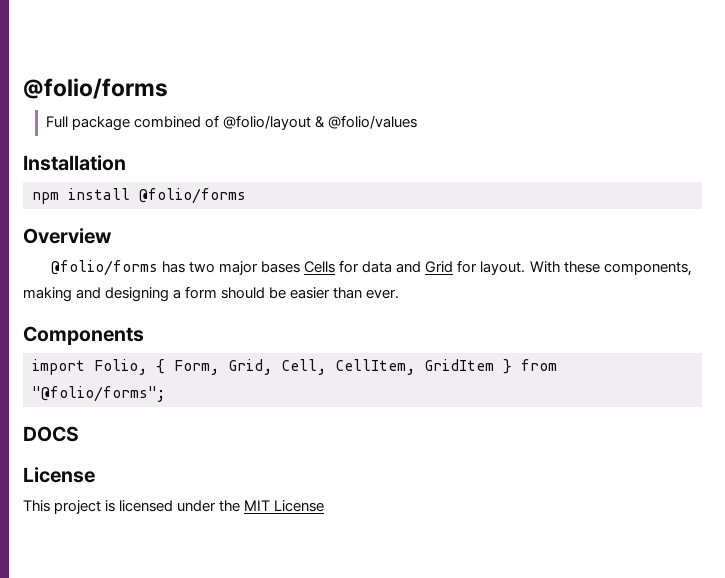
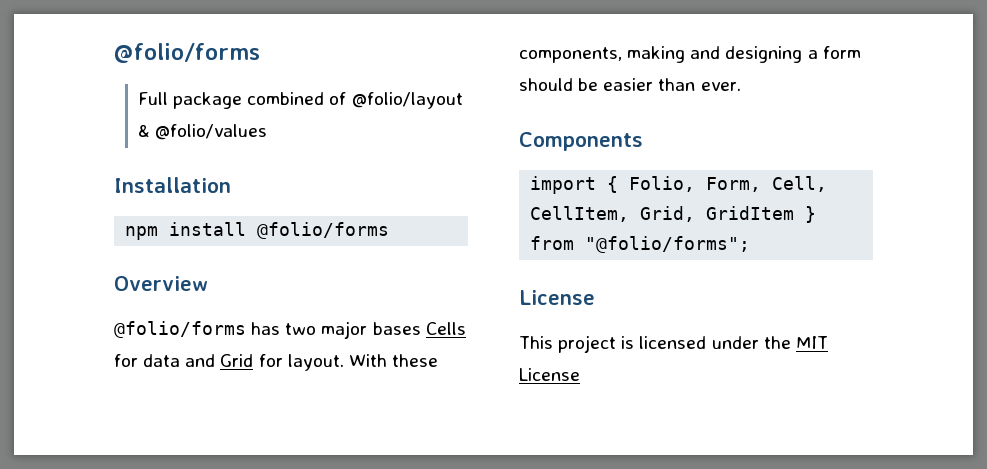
[94,359,272,375] Folio, { Form, Grid, -> [607,176,762,193] { Folio, Form,
(415, 367) none -> [640,206,696,222] Grid,
[23,426,79,442] // DOCS -> (751, 244) none

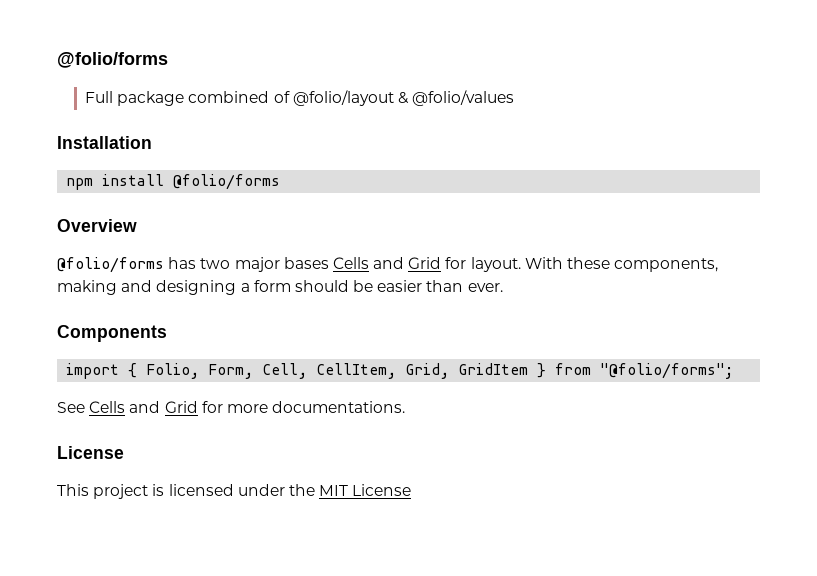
[114,354,181,367] for data -> (369, 263) none
(751, 244) none -> [57,401,406,413] // See Cells and Grid for more documentations.

